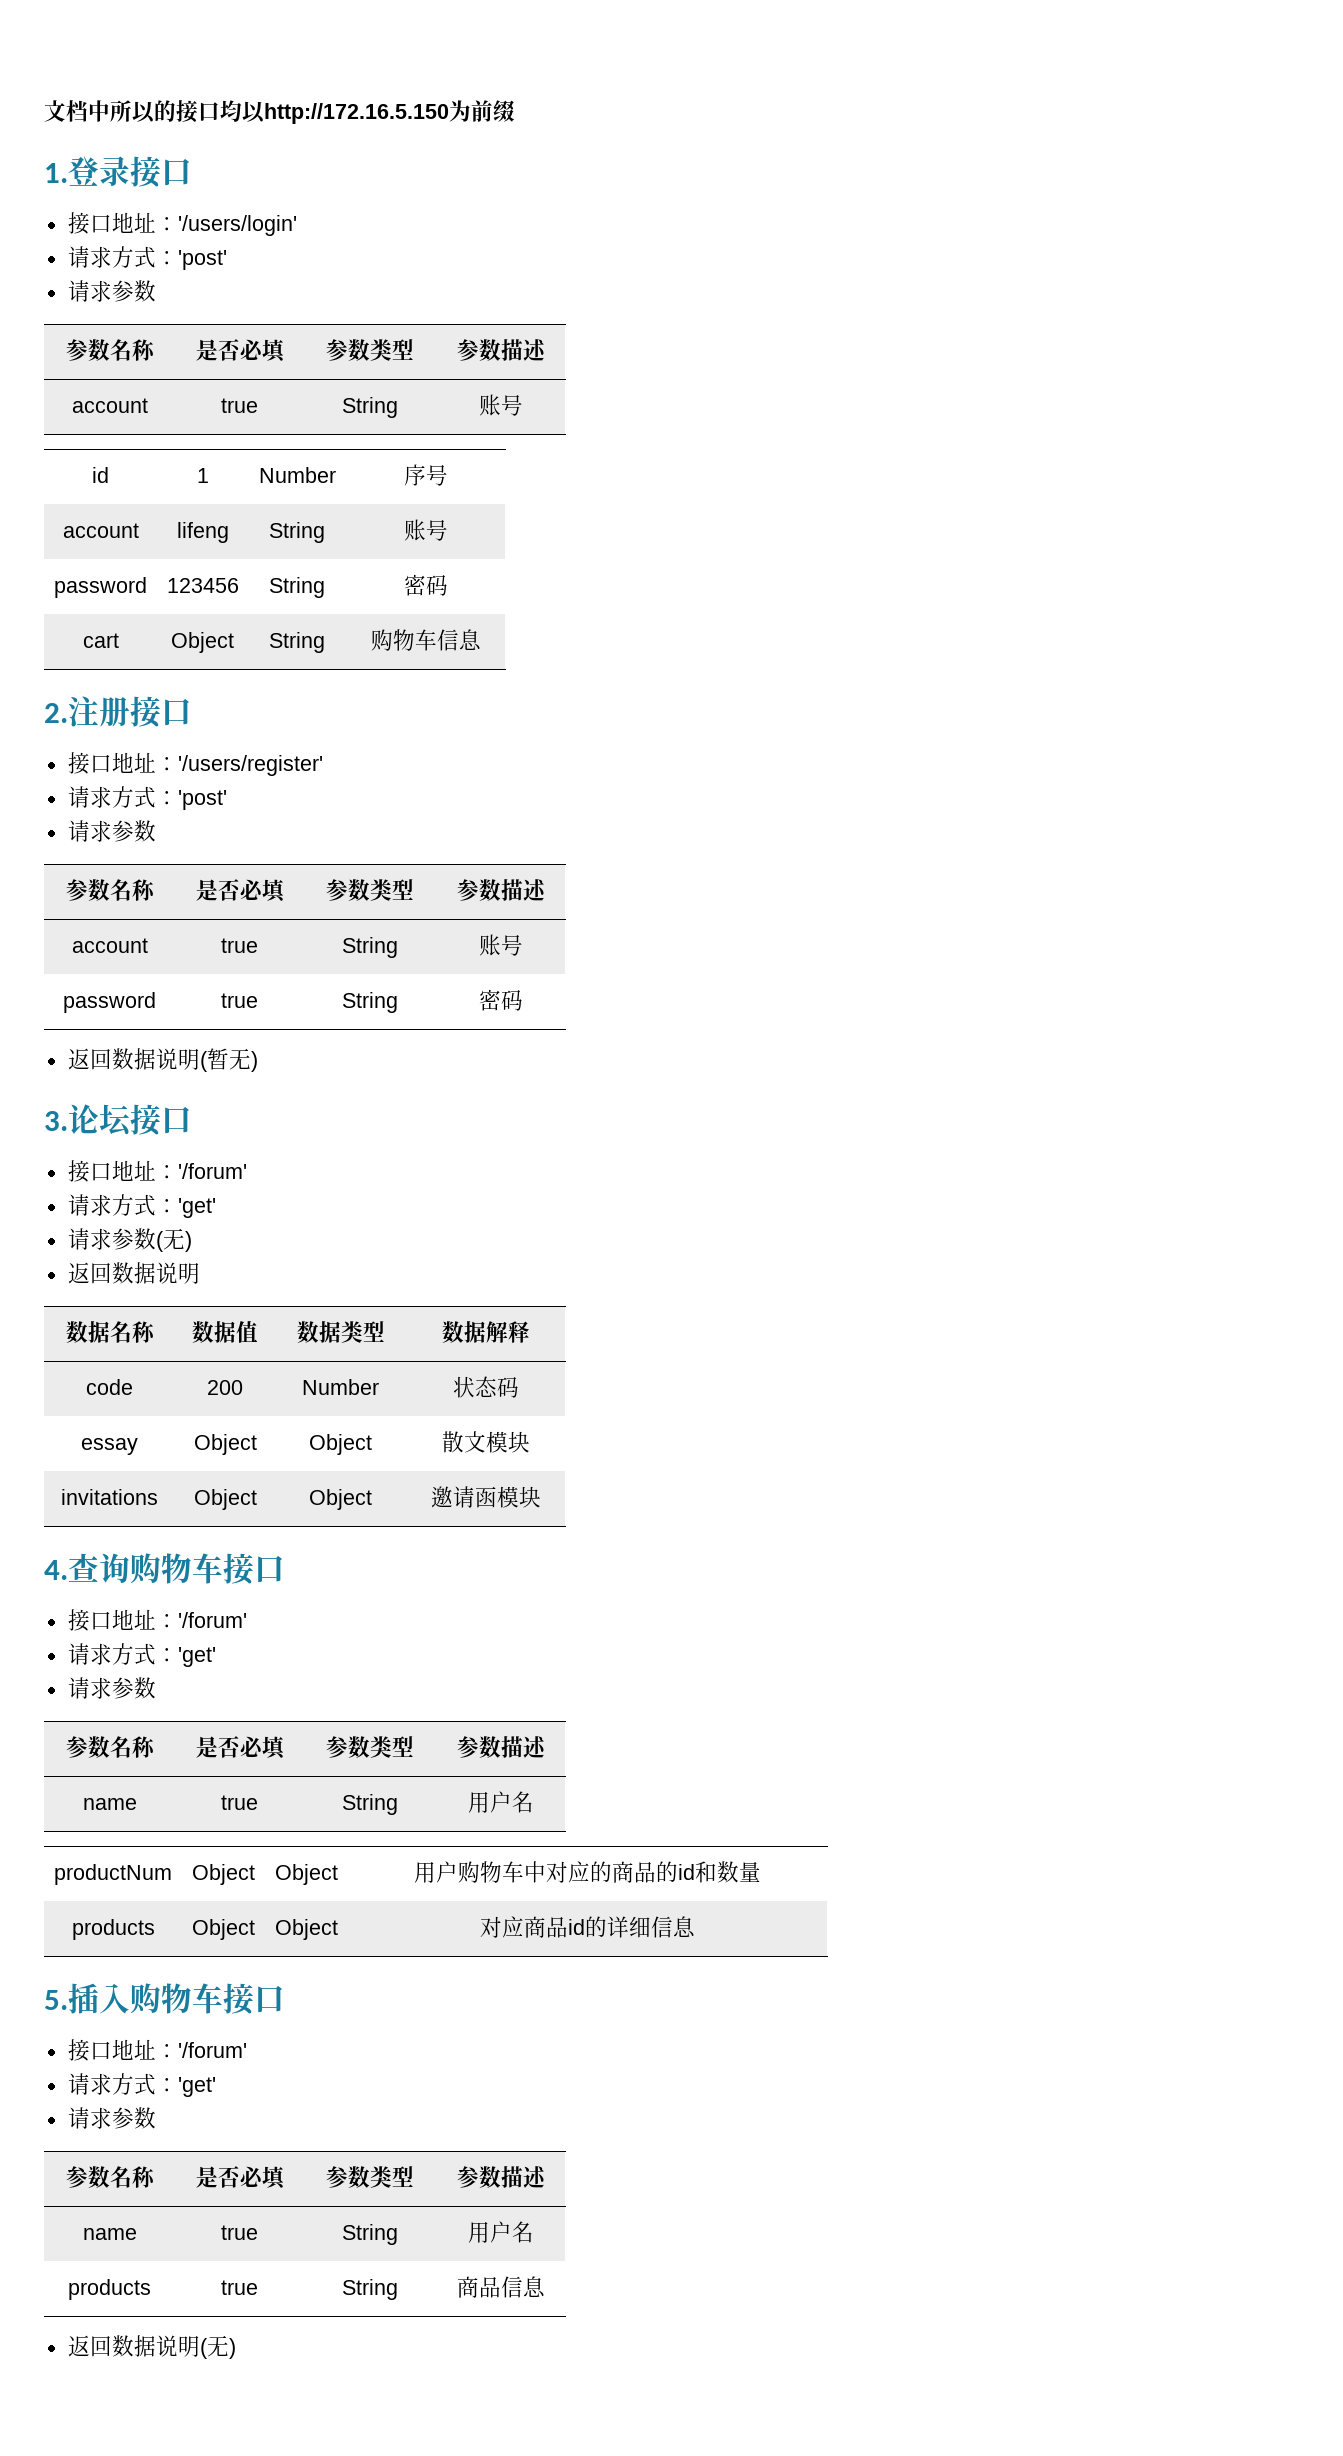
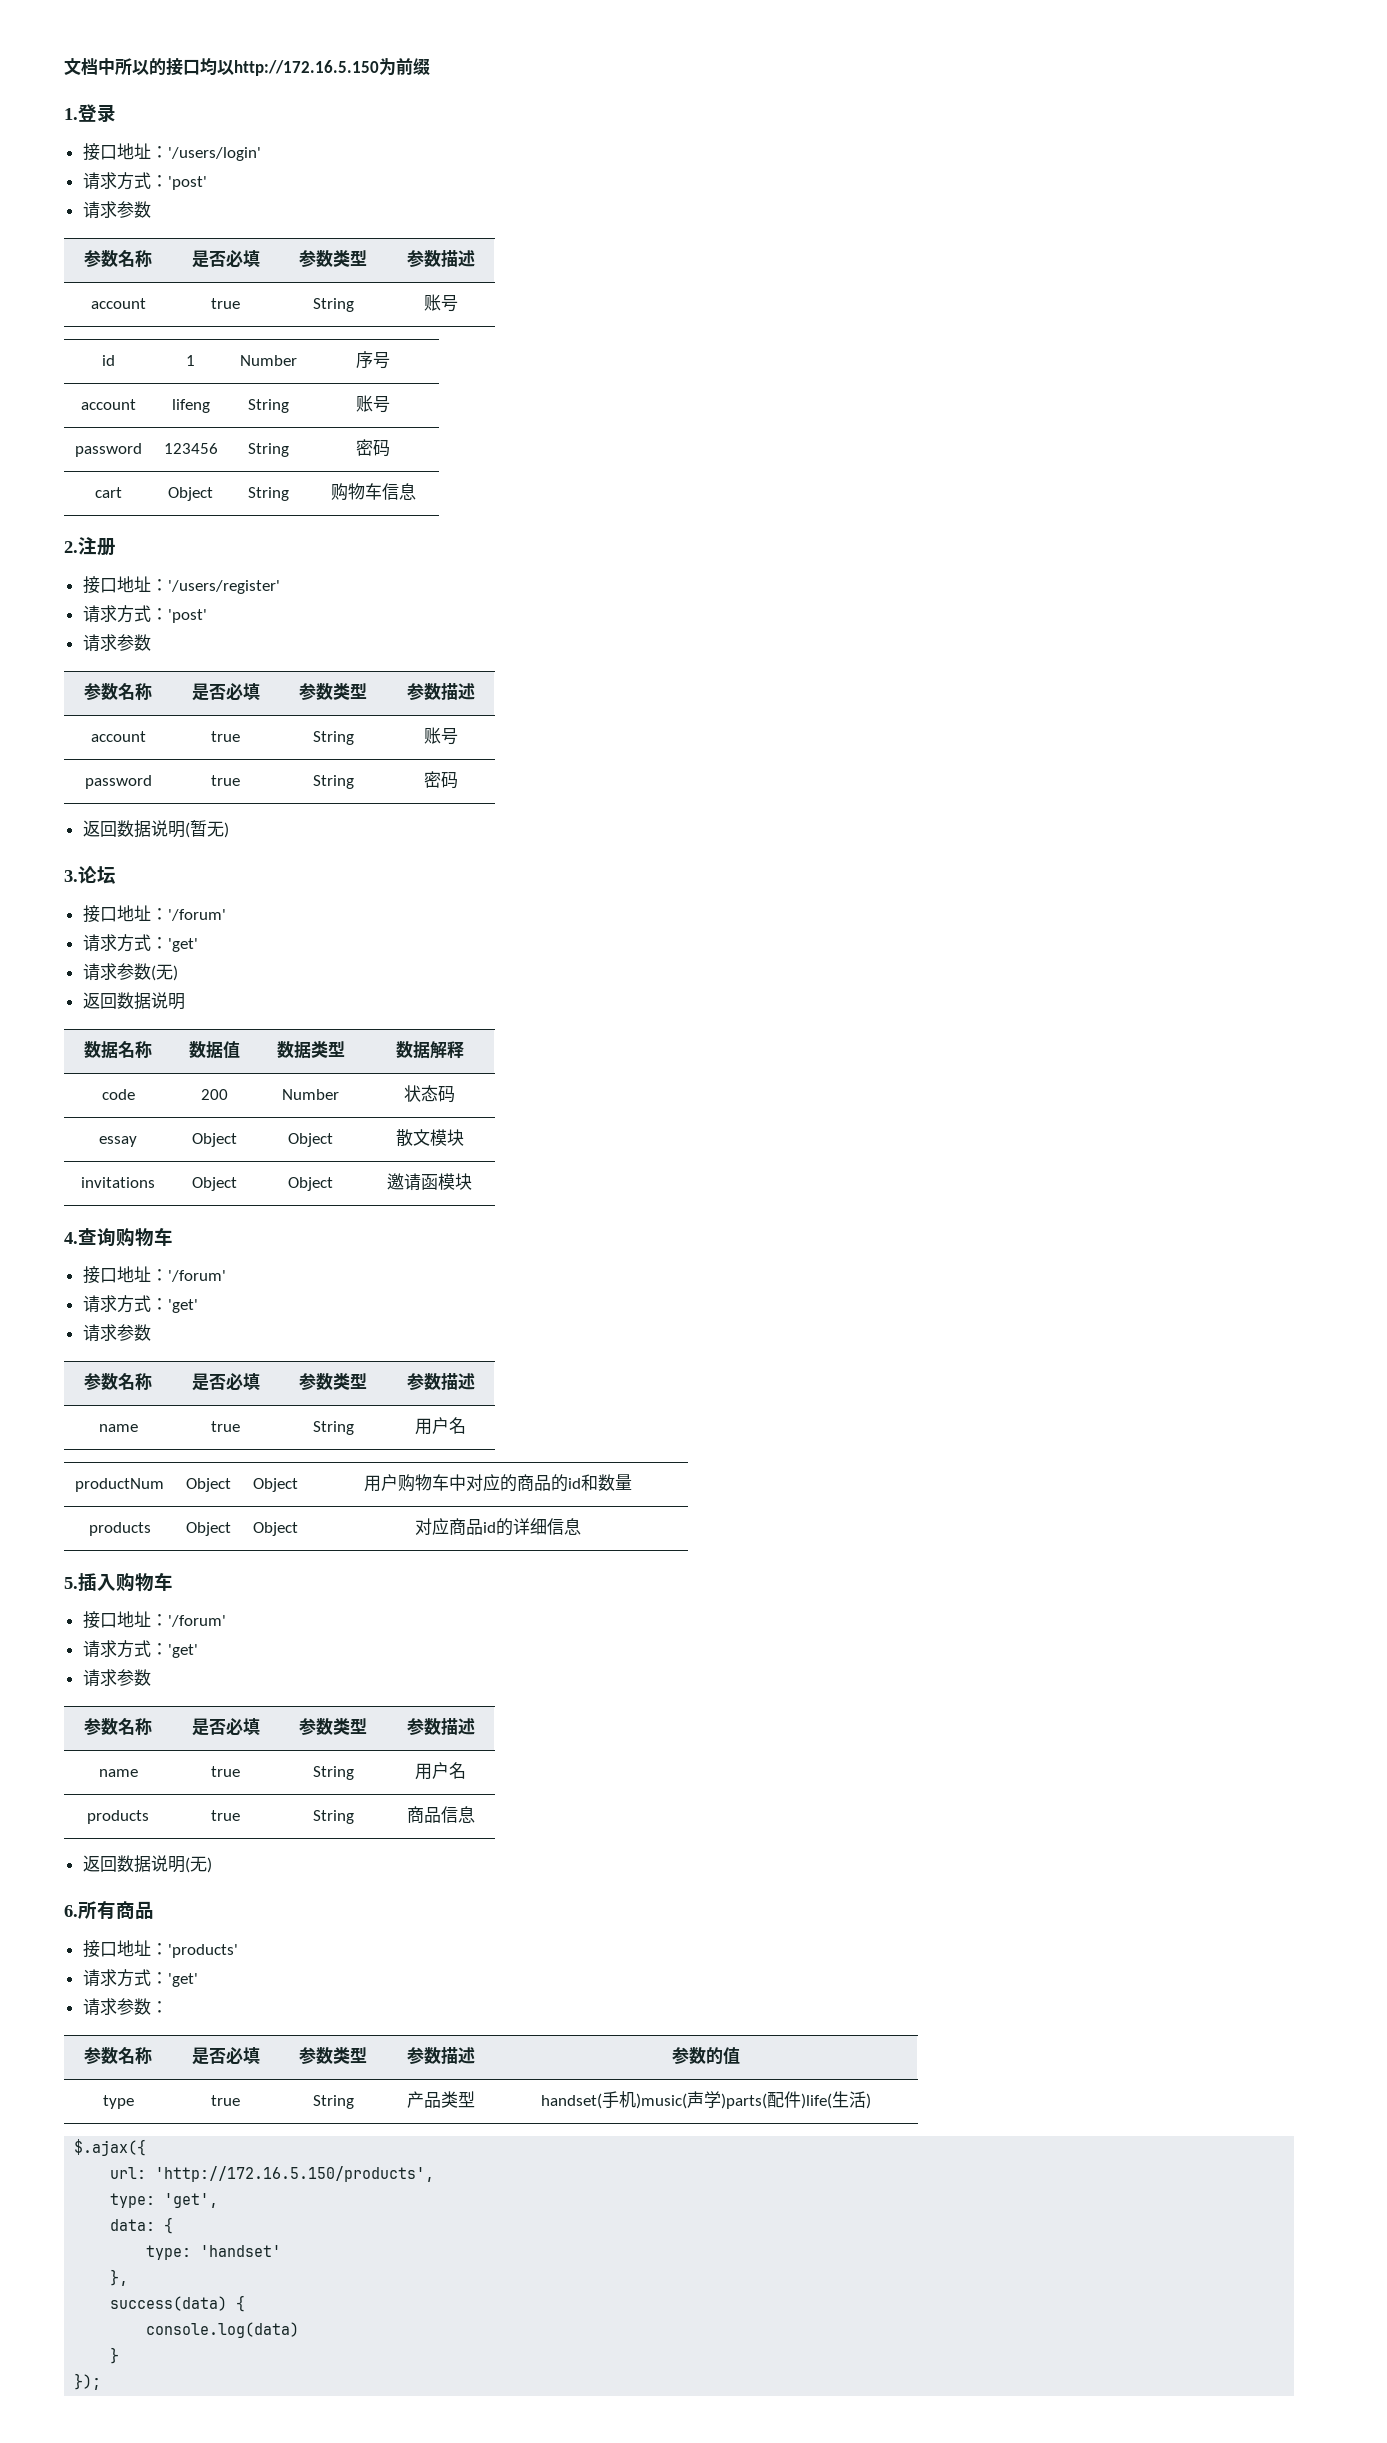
[130,156,192,188] 接口 -> (116, 113) none
[130,696,192,728] 接口 -> (116, 547) none
[130,1104,192,1136] 接口 -> (116, 875) none
[223,1553,285,1585] 接口 -> (173, 1236) none
[223,1983,285,2015] 接口 -> (173, 1581) none
(236, 2348) none -> [64,1901,154,1919] [82,1940,238,1958] [82,1969,198,1987] [82,1998,168,2016] [84,2047,152,2065] [191,2047,260,2065] [299,2047,367,2064] [406,2047,475,2064] [672,2047,740,2065] [102,2095,134,2109] [211,2095,240,2106] [312,2095,354,2109] [406,2091,475,2108] [541,2091,871,2109] [74,2139,147,2156] [110,2166,435,2182] [110,2193,219,2208] [110,2217,174,2234] [146,2245,282,2260] [110,2269,129,2286] [110,2295,246,2312] [146,2322,300,2338] [110,2347,120,2364] [74,2373,102,2390] // 6.所有商品 // 接口地址：'products' // 请求方式：'get' // 请求参数： // 参数名称 | 是否必填 | 参数类型 | 参数描述 | 参数的值 // type | true | String | 产品类型 | handset(手机)music(声学)parts(配件)life(生活) // $.ajax({ // url: 'http://172.16.5.150/products', // type: 'get', // data: { // type: 'handset' // }, // success(data) { // console.log(data) // } // });

